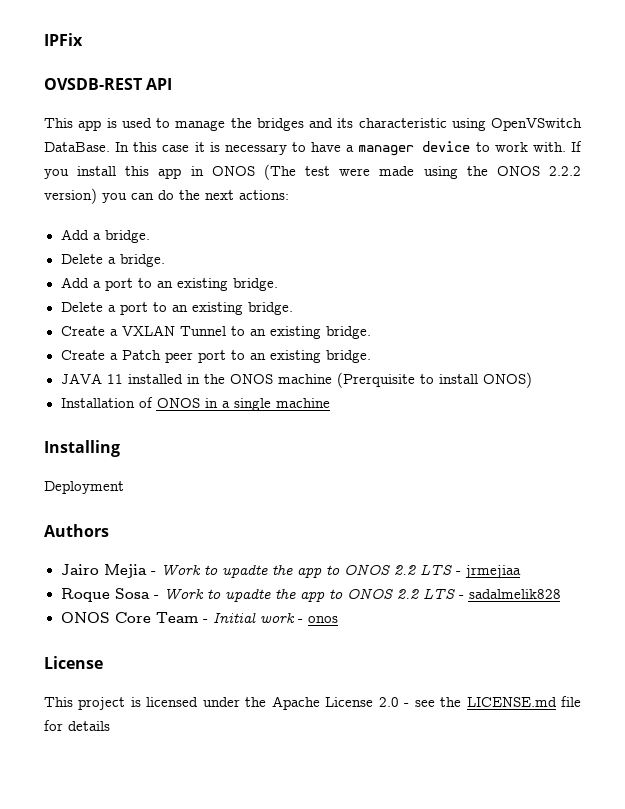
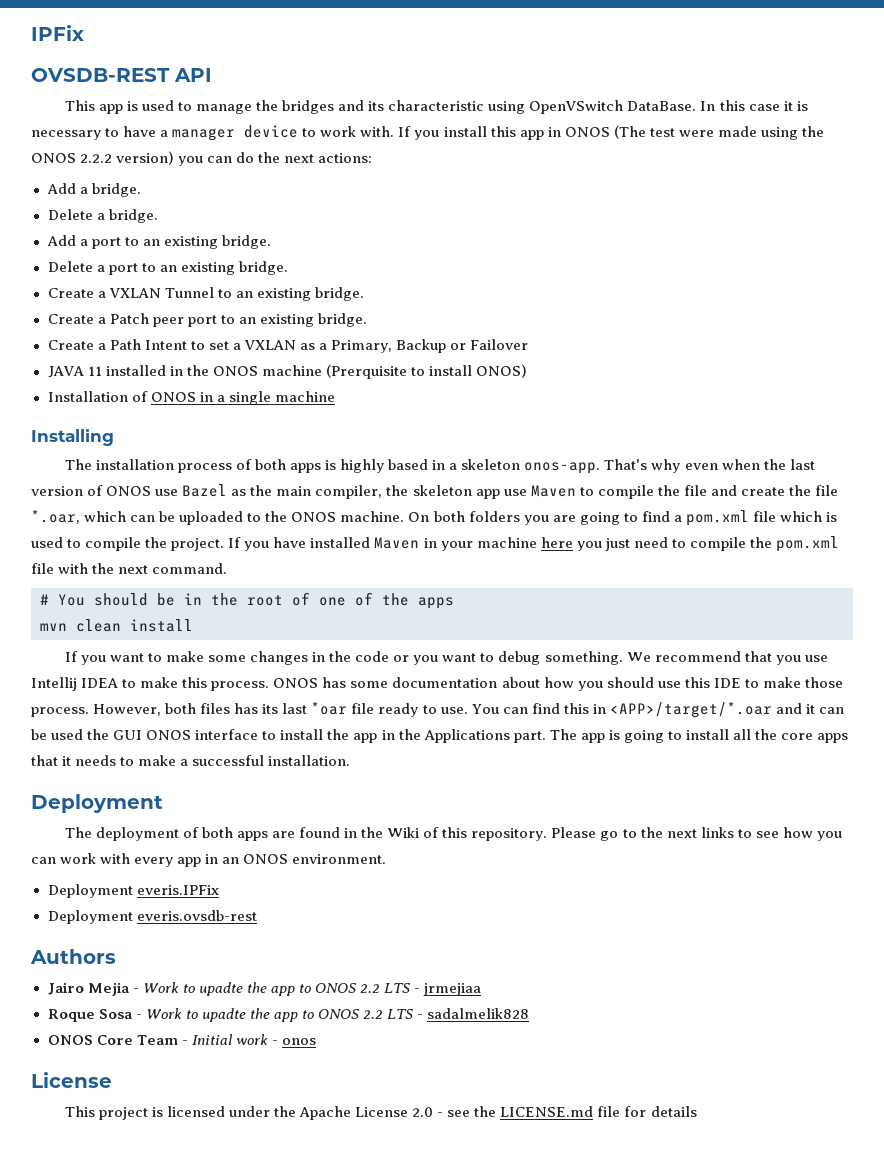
(371, 356) none -> [47,339,529,353] // Create a Path Intent to set a VXLAN as a Primary, Backup or Failover
[44,481,124,494] Deployment -> [64,459,815,474] [31,484,839,499] [31,510,838,526] [31,536,839,552] [31,563,228,574] [40,592,454,609] [40,619,193,632] [64,651,828,665] [31,677,843,691] [31,702,844,718] [31,729,849,743] [31,755,351,766] [31,794,163,813] [64,827,842,841] [31,853,387,867] [47,884,219,898] [47,910,257,924] The installation process of both apps is highly based in a skeleton onos-app. That's why even when the last version of ONOS use Bazel as the main compiler, the skeleton app use Maven to compile the file and create the file *.oar, which can be uploaded to the ONOS machine. On both folders you are going to find a pom.xml file which is used to compile the project. If you have installed Maven in your machine here you just need to compile the pom.xml file with the next command. // # You should be in the root of one of the apps // mvn clean install // If you want to make some changes in the code or you want to debug something. We recommend that you use Intellij IDEA to make this process. ONOS has some documentation about how you should use this IDE to make those process. However, both files has its last *oar file ready to use. You can find this in <APP>/target/*.oar and it can be used the GUI ONOS interface to install the app in the Applications part. The app is going to install all the core apps that it needs to make a successful installation. // Deployment // The deployment of both apps are found in the Wiki of this repository. Please go to the next links to see how you can work with every app in an ONOS environment. // Deployment everis.IPFix // Deployment everis.ovsdb-rest

